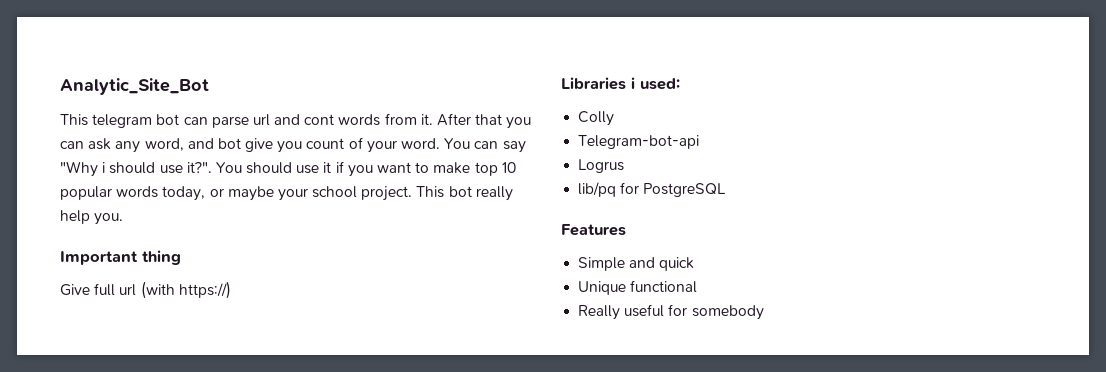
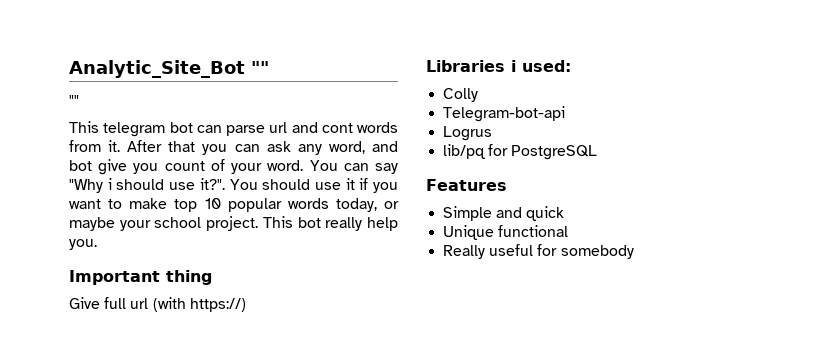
(209, 86) none -> [251,61,269,74] [69,95,79,106] "" // ""

